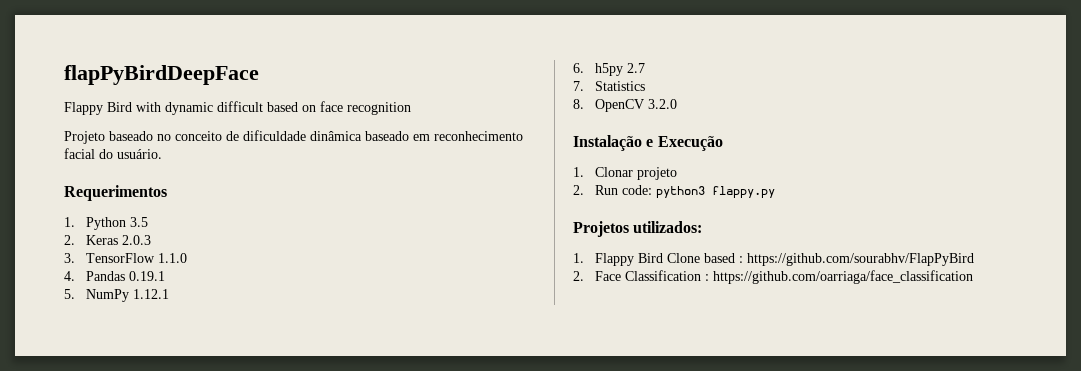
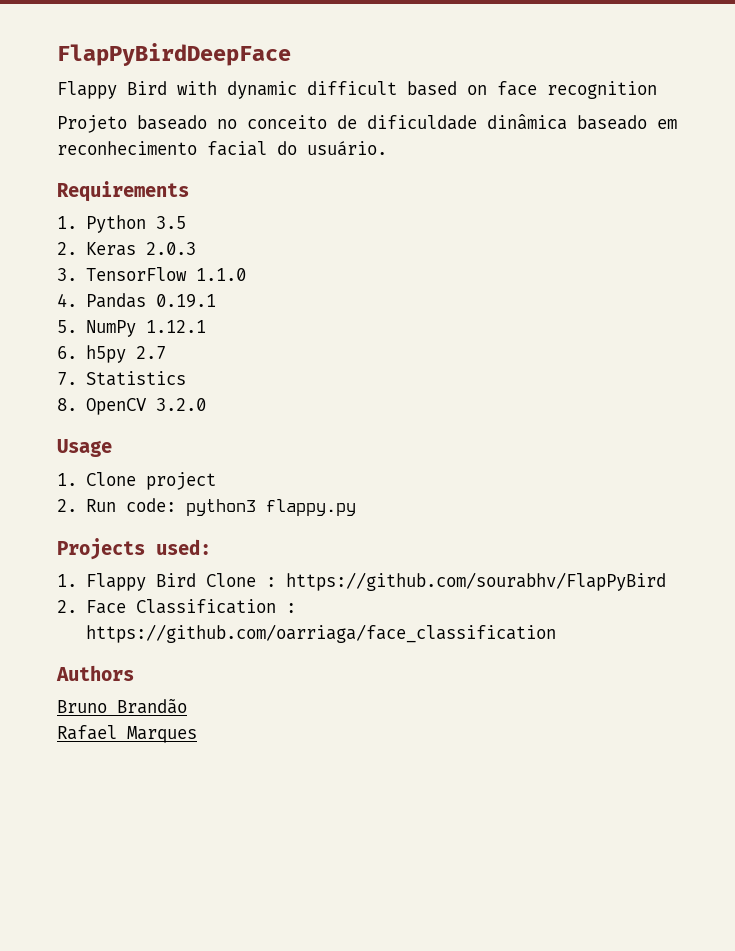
[64,65,259,85] flapPyBirdDeepFace -> [57,43,291,66] FlapPyBirdDeepFace
[64,185,167,201] Requerimentos -> [57,181,189,202] Requirements
[573,135,723,151] [573,167,677,180] Instalação e Execução // 1. Clonar projeto -> [57,439,112,457] [57,472,216,490] Usage // 1. Clone project
[573,221,703,237] Projetos utilizados: -> [57,538,211,560] Projects used:
[703,253,735,263] based -> (256, 580) none
(973, 277) none -> [56,665,134,681] [57,698,187,714] [57,725,197,743] // Authors // Bruno Brandão // Rafael Marques

